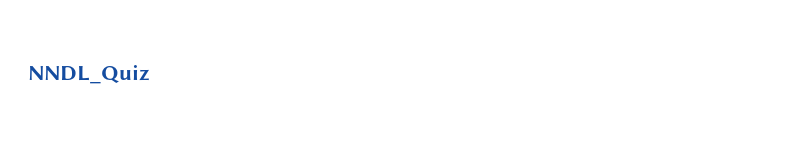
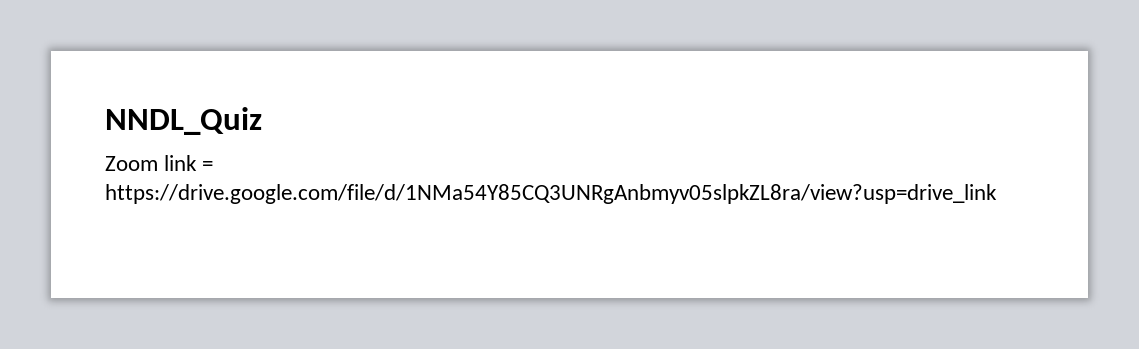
(150, 74) none -> [105,155,214,171] [105,184,997,204] // Zoom link = https://drive.google.com/file/d/1NMa54Y85CQ3UNRgAnbmyv05slpkZL8ra/view?usp=drive_link

